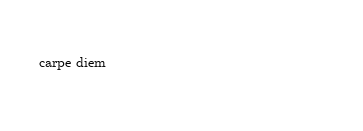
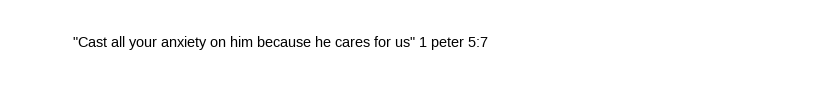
[39,57,106,70] carpe diem -> [73,36,488,50] "Cast all your anxiety on him because he cares for us" 1 peter 5:7

